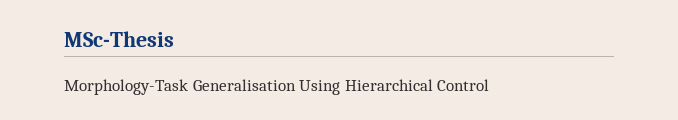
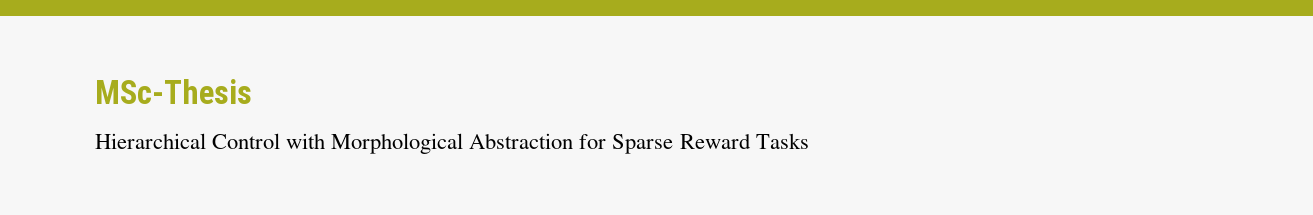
[64,79,490,95] Morphology-Task Generalisation Using Hierarchical Control -> [95,133,809,154] Hierarchical Control with Morphological Abstraction for Sparse Reward Tasks

